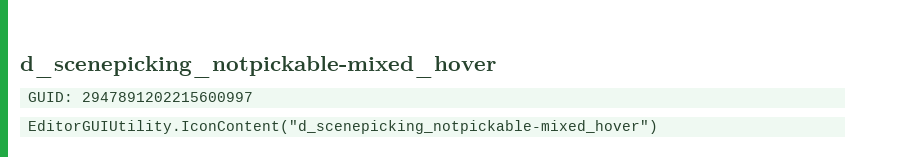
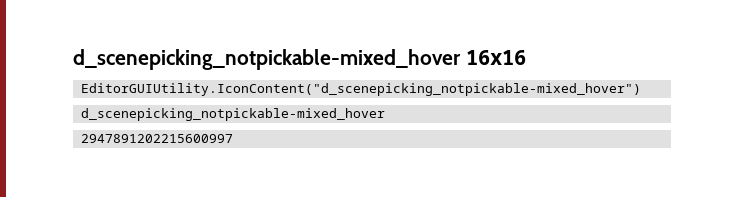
[20,56,496,78] [28,92,74,102] d_scenepicking_notpickable-mixed_hover // GUID: -> [73,49,526,70] [81,83,642,96] [81,108,386,121] d_scenepicking_notpickable-mixed_hover 16x16 // EditorGUIUtility.IconContent("d_scenepicking_notpickable-mixed_hover") // d_scenepicking_notpickable-mixed_hover //
[28,120,659,134] // EditorGUIUtility.IconContent("d_scenepicking_notpickable-mixed_hover") -> (234, 138) none

